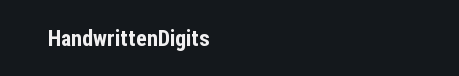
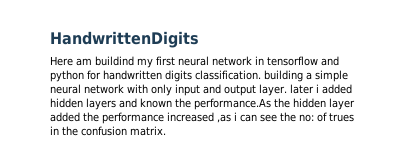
(210, 40) none -> [50,56,339,68] [50,70,348,82] [50,84,352,96] [50,98,355,110] [50,112,354,124] [50,126,166,136] // Here am buildind my first neural network in tensorflow and python for handwritten digits classification. building a simple neural network with only input and output layer. later i added hidden layers and known the performance.As the hidden layer added the performance increased ,as i can see the no: of trues in the confusion matrix.

